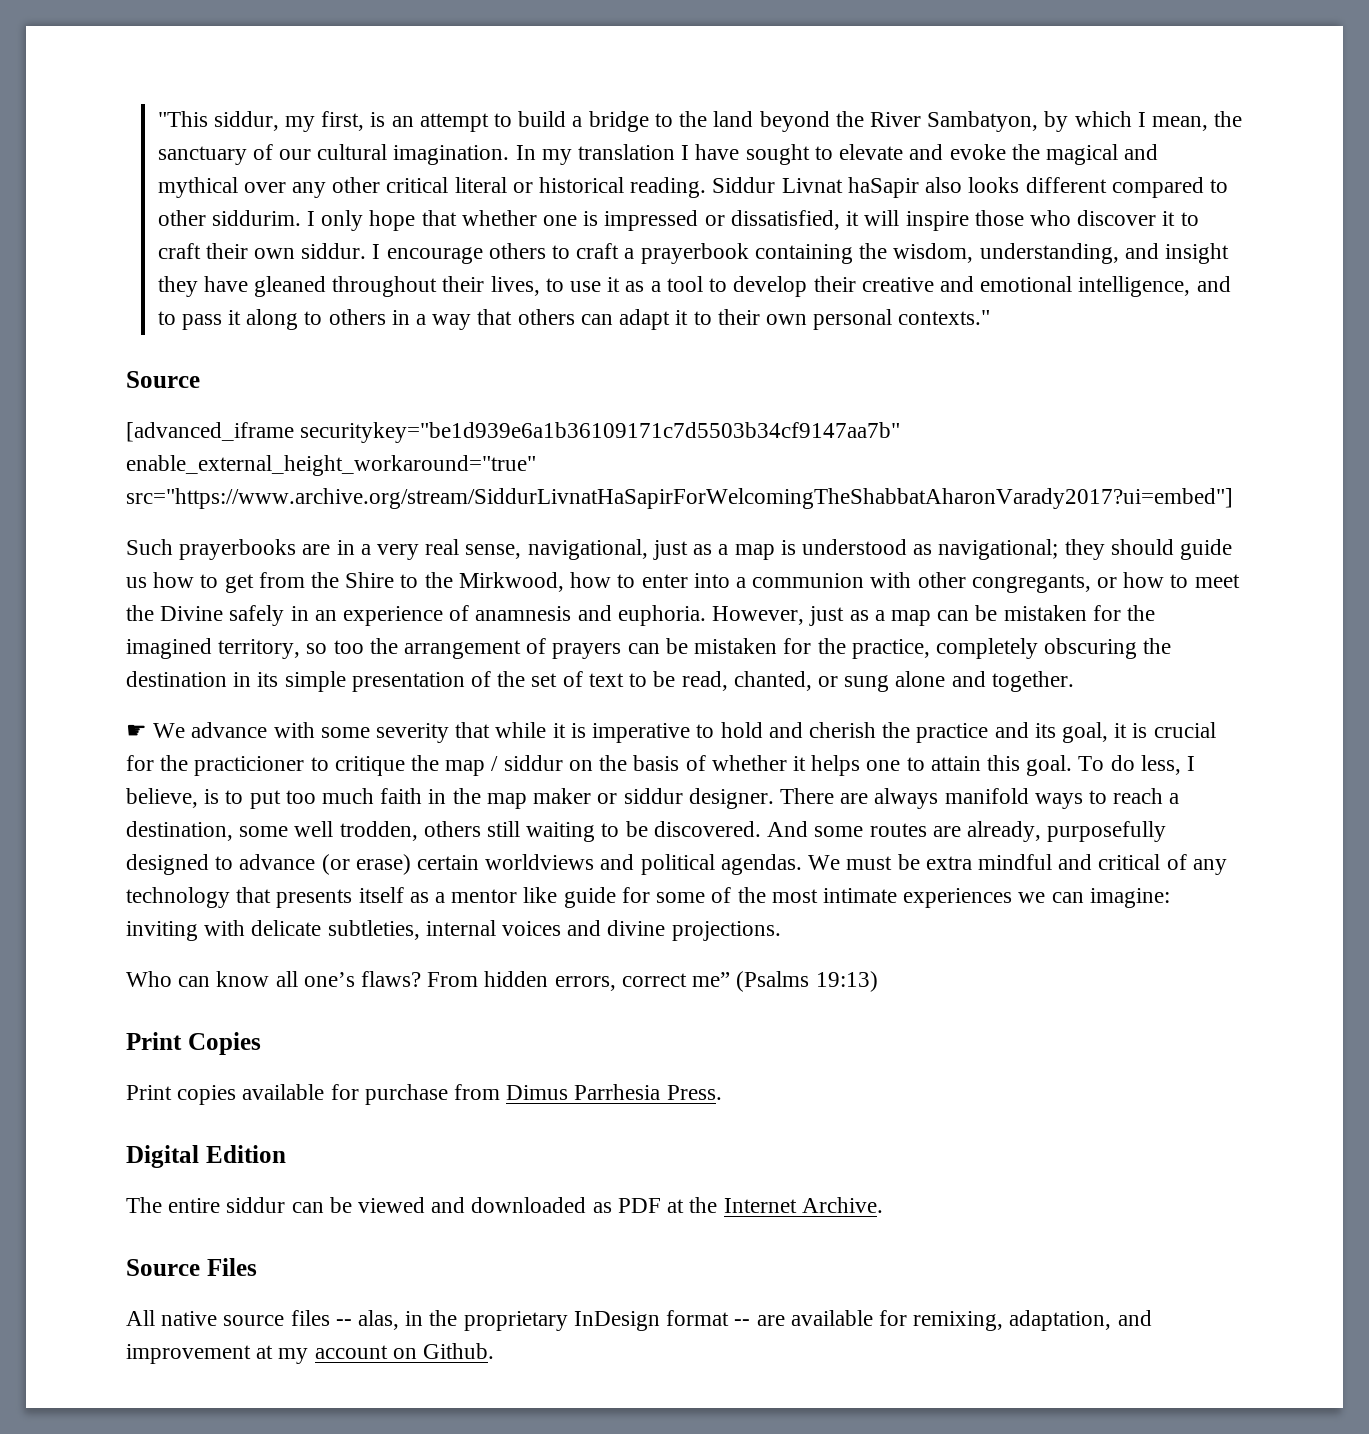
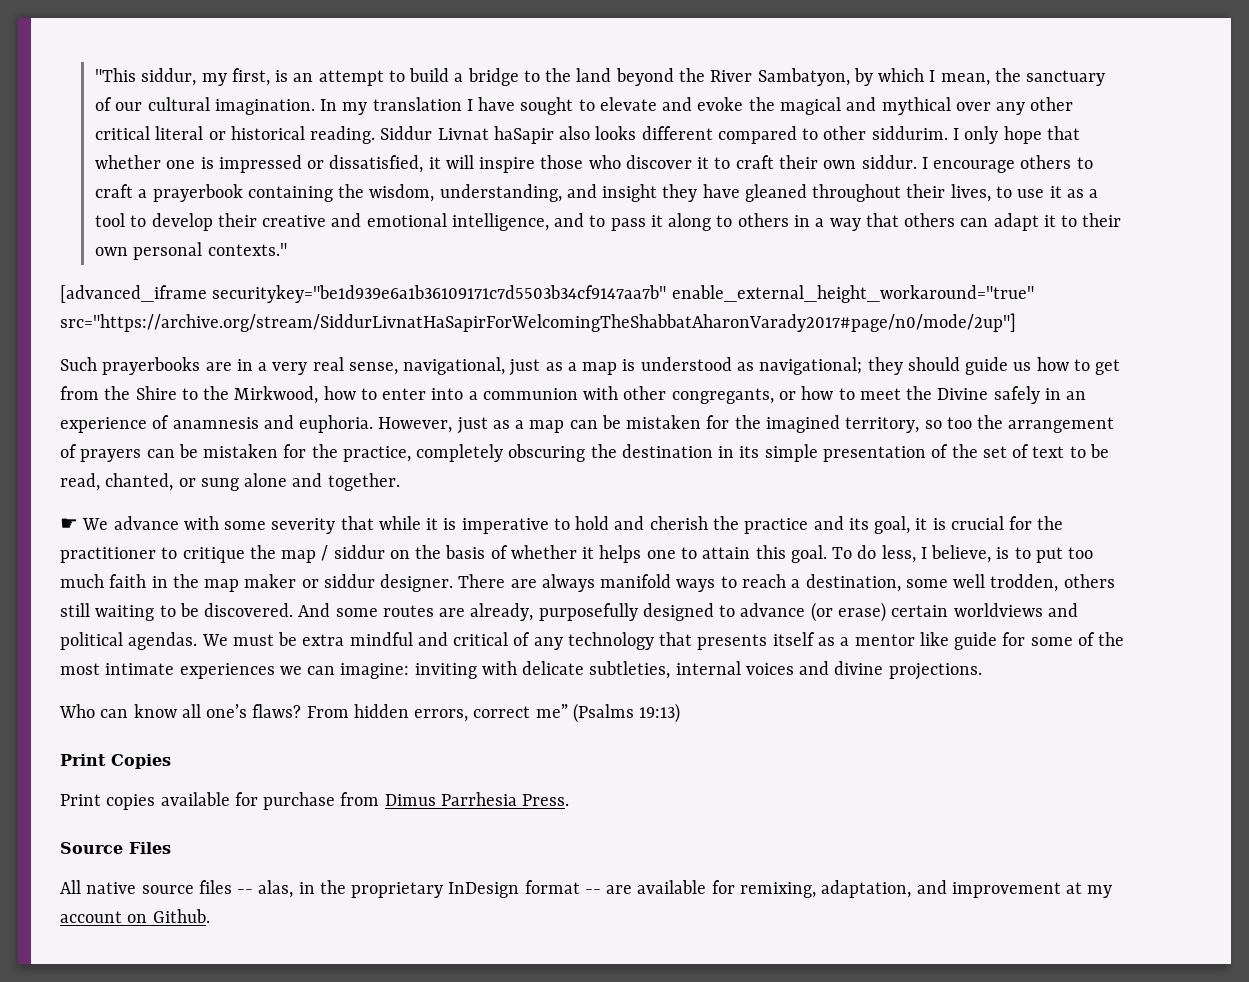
[126,371,200,388] // Source -> (287, 249) none
[126,488,1233,509] src="https://www.archive.org/stream/SiddurLivnatHaSapirForWelcomingTheShabbatAharonVarady2017?ui=embed"] -> [60,313,1016,332] src="https://archive.org/stream/SiddurLivnatHaSapirForWelcomingTheShabbatAharonVarady2017#page/n0/mode/2up"]
[194,756,305,776] practicioner -> [60,547,156,563] practitioner
[126,1145,286,1168] [126,1197,883,1213] // Digital Edition // The entire siddur can be viewed and downloaded as PDF at the Internet Archive. -> (570, 800) none

